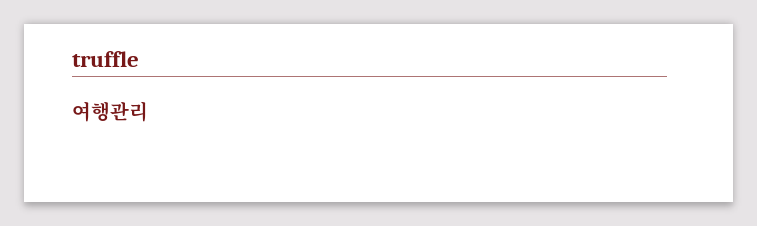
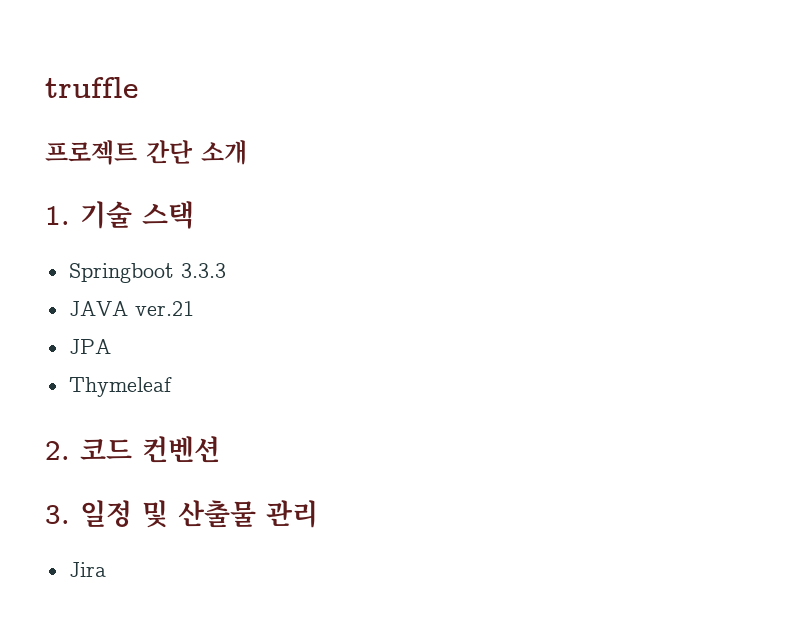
[72,101,148,122] 여행관리 -> [45,140,247,165] [45,201,194,229] [68,263,226,283] [68,301,194,316] [68,339,111,354] [68,377,172,397] [45,436,220,463] [45,500,318,528] [68,562,106,577] 프로젝트 간단 소개 // 1. 기술 스택 // Springboot 3.3.3 // JAVA ver.21 // JPA // Thymeleaf // 2. 코드 컨벤션 // 3. 일정 및 산출물 관리 // Jira

